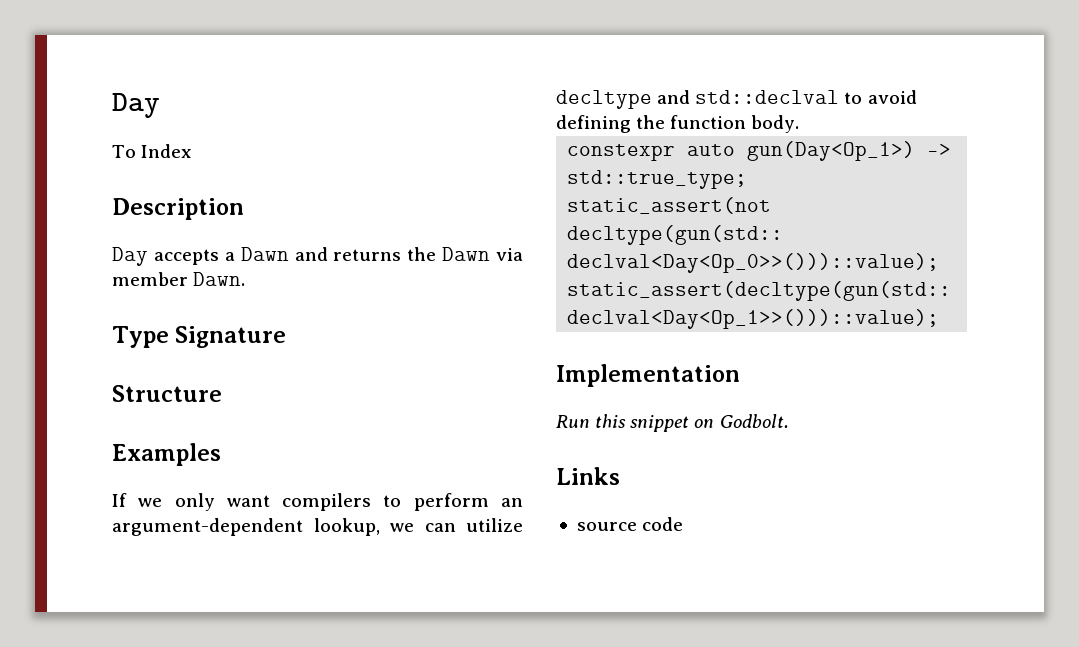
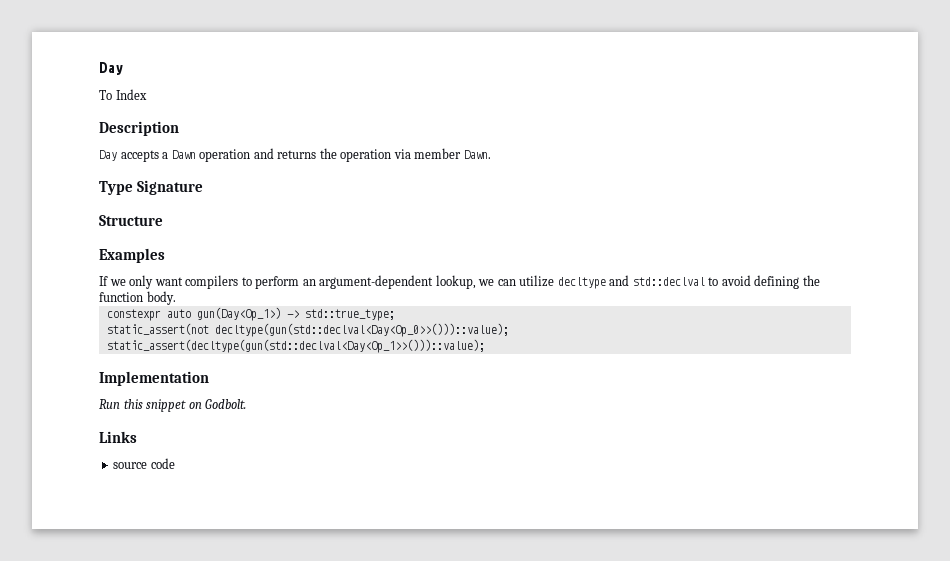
(289, 254) none -> [199,149,251,162] operation
[442,247,491,261] Dawn -> [340,149,392,162] operation

